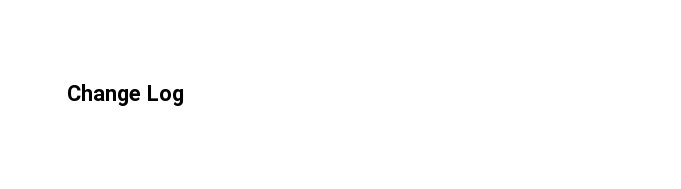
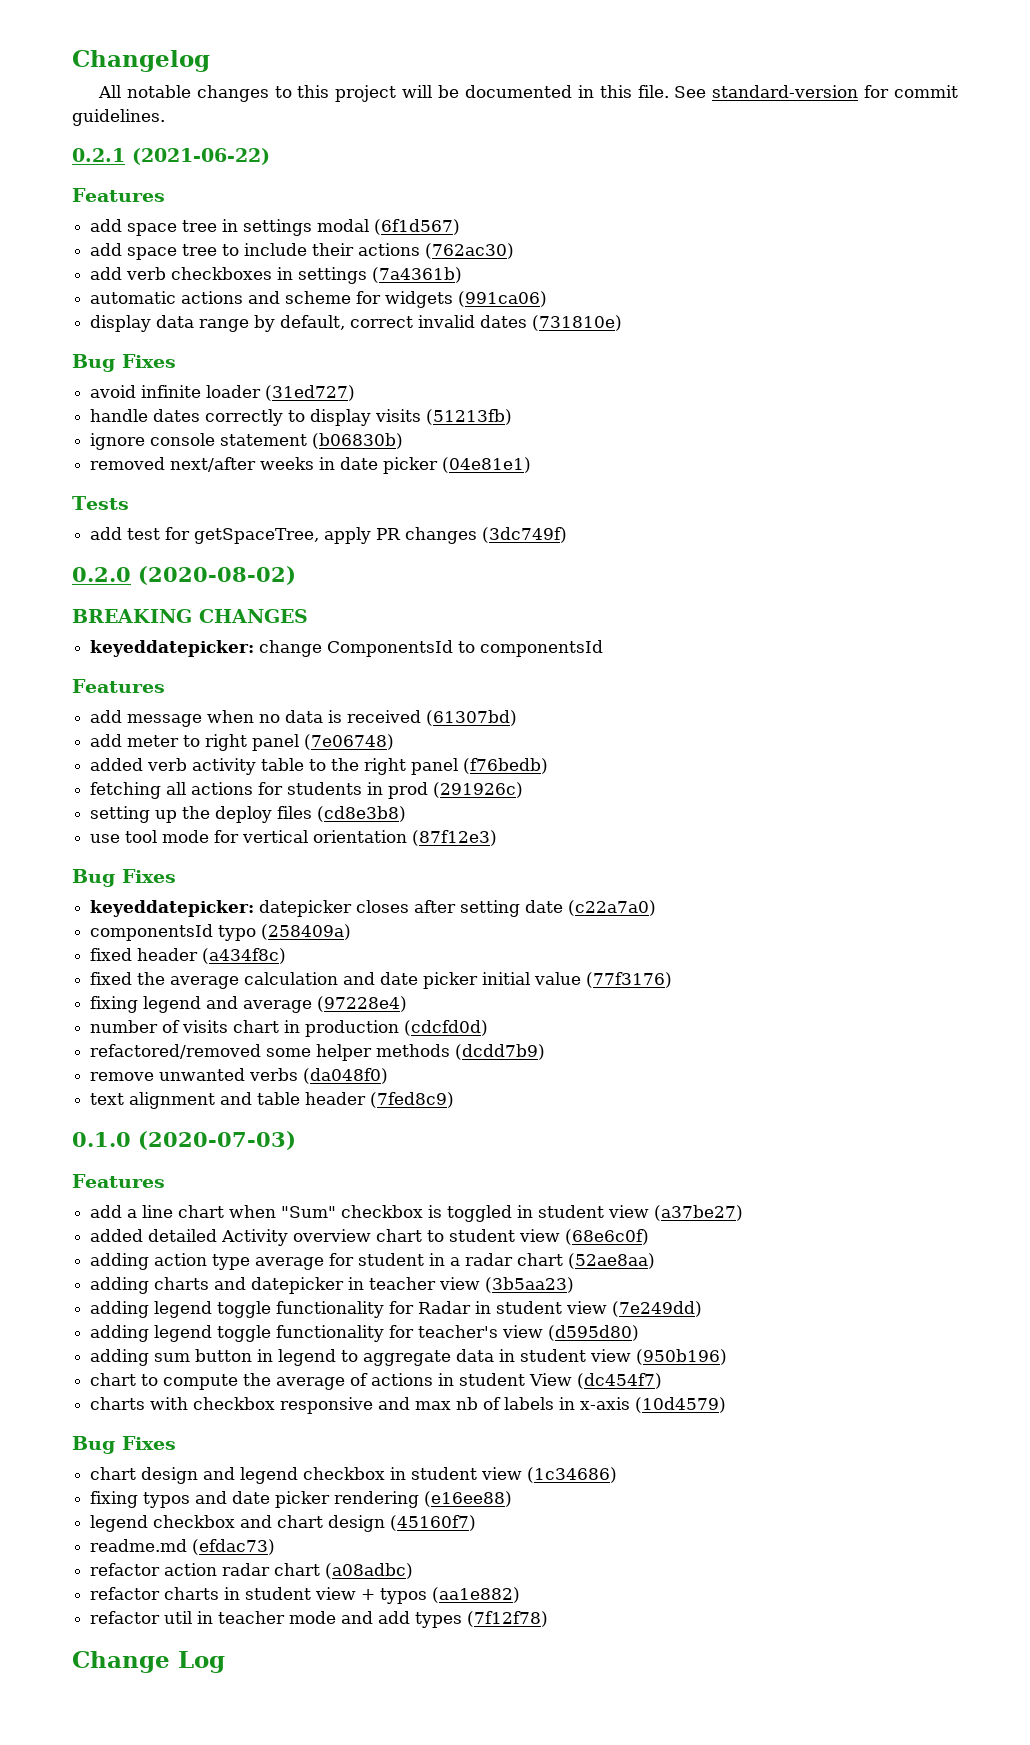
(67, 95) none -> [72,50,210,72] [97,85,958,102] [72,109,165,126] [72,148,270,165] [72,188,165,202] [90,219,461,236] [90,243,515,260] [90,267,463,284] [90,291,548,308] [90,315,623,332] [72,354,176,372] [90,385,356,401] [90,409,513,426] [90,433,404,450] [90,457,532,474] [72,496,129,510] [90,527,568,544] [72,566,296,585] [72,609,308,623] [90,640,604,657] [72,679,165,693] [90,710,518,727] [90,734,395,751] [90,758,549,775] [90,782,524,799] [90,806,407,823] [90,830,498,846] [72,869,176,887] [90,900,657,917] [90,924,352,941] [90,948,287,964] [90,972,673,989] [90,996,408,1013] [90,1020,489,1037] [90,1044,546,1061] [90,1068,389,1084] [90,1092,455,1109] [72,1131,296,1150] [72,1174,165,1188] [90,1205,744,1222] [90,1229,650,1246] [90,1253,656,1270] [90,1277,575,1294] [90,1301,703,1318] [90,1325,640,1342] [90,1349,728,1366] [90,1373,663,1390] [90,1397,727,1414] [72,1436,176,1454] [90,1467,618,1484] [90,1491,513,1508] [90,1515,477,1532] [90,1539,276,1555] [90,1563,414,1579] [90,1587,521,1604] [90,1611,549,1628] Changelog // All notable changes to this project will be documented in this file. See standard-version for commit guidelines. // 0.2.1 (2021-06-22) // Features // add space tree in settings modal (6f1d567) // add space tree to include their actions (762ac30) // add verb checkboxes in settings (7a4361b) // automatic actions and scheme for widgets (991ca06) // display data range by default, correct invalid dates (731810e) // Bug Fixes // avoid infinite loader (31ed727) // handle dates correctly to display visits (51213fb) // ignore console statement (b06830b) // removed next/after weeks in date picker (04e81e1) // Tests // add test for getSpaceTree, apply PR changes (3dc749f) // 0.2.0 (2020-08-02) // BREAKING CHANGES // keyeddatepicker: change ComponentsId to componentsId // Features // add message when no data is received (61307bd) // add meter to right panel (7e06748) // added verb activity table to the right panel (f76bedb) // fetching all actions for students in prod (291926c) // setting up the deploy files (cd8e3b8) // use tool mode for vertical orientation (87f12e3) // Bug Fixes // keyeddatepicker: datepicker closes after setting date (c22a7a0) // componentsId typo (258409a) // fixed header (a434f8c) // fixed the average calculation and date picker initial value (77f3176) // fixing legend and average (97228e4) // number of visits chart in production (cdcfd0d) // refactored/removed some helper methods (dcdd7b9) // remove unwanted verbs (da048f0) // text alignment and table header (7fed8c9) // 0.1.0 (2020-07-03) // Features // add a line chart when "Sum" checkbox is toggled in student view (a37be27) // added detailed Activity overview chart to student view (68e6c0f) // adding action type average for student in a radar chart (52ae8aa) // adding charts and datepicker in teacher view (3b5aa23) // adding legend toggle functionality for Radar in student view (7e249dd) // adding legend toggle functionality for teacher's view (d595d80) // adding sum button in legend to aggregate data in student view (950b196) // chart to compute the average of actions in student View (dc454f7) // charts with checkbox responsive and max nb of labels in x-axis (10d4579) // Bug Fixes // chart design and legend checkbox in student view (1c34686) // fixing typos and date picker rendering (e16ee88) // legend checkbox and chart design (45160f7) // readme.md (efdac73) // refactor action radar chart (a08adbc) // refactor charts in student view + typos (aa1e882) // refactor util in teacher mode and add types (7f12f78) //

